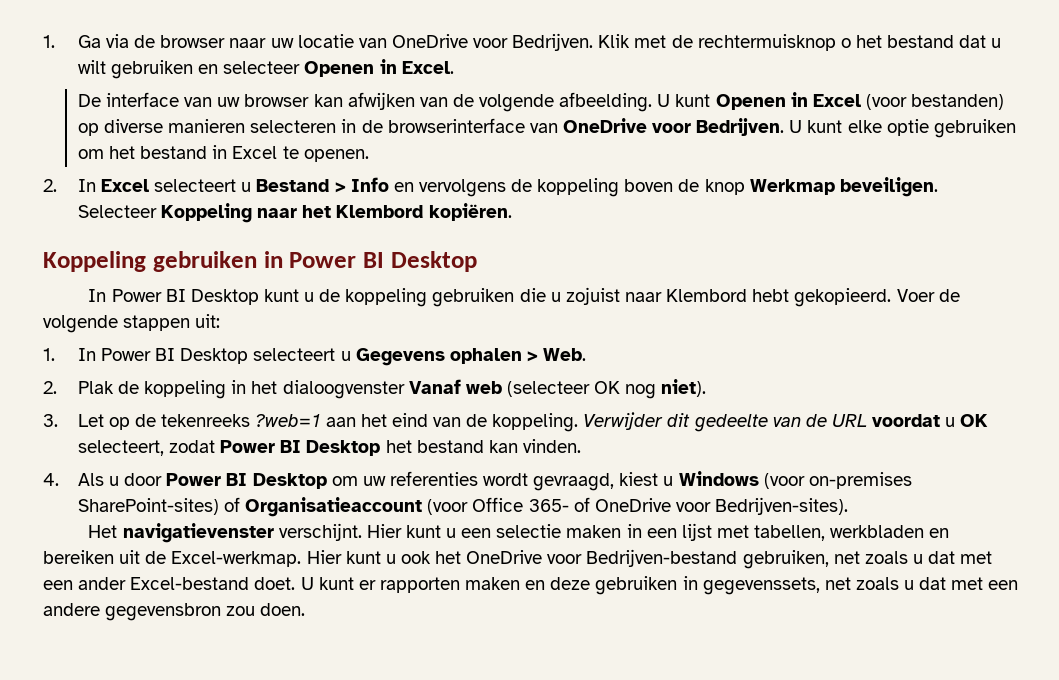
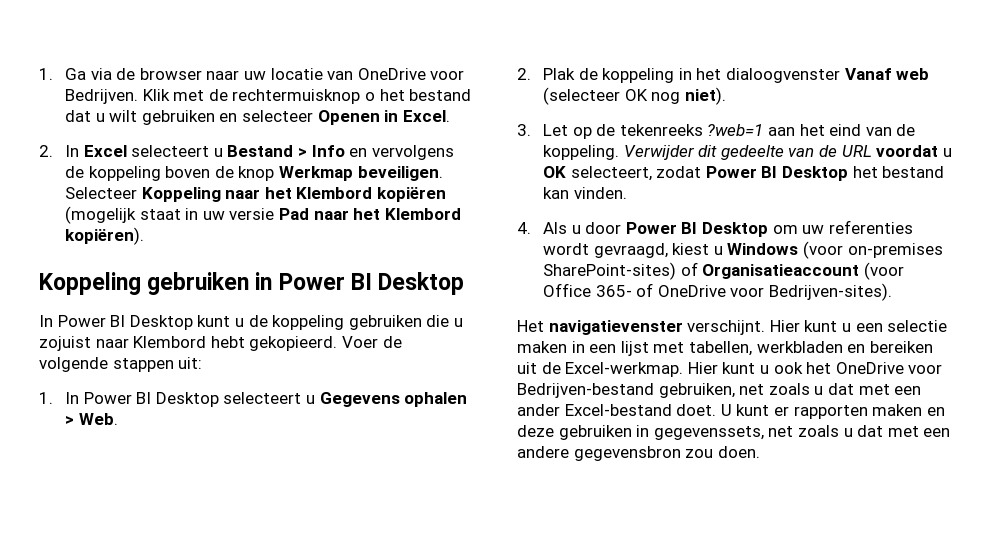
[77,92,1005,112] [77,118,1016,138] [77,145,369,162] // De interface van uw browser kan afwijken van de volgende afbeelding. U kunt Openen in Excel (voor bestanden) op diverse manieren selecteren in de browserinterface van OneDrive voor Bedrijven. U kunt elke optie gebruiken om het bestand in Excel te openen. -> (450, 116) none
[428,203,512,221] kopiëren. -> [376,187,446,202] [64,206,461,224] [64,227,144,245] kopiëren (mogelijk staat in uw versie Pad naar het Klembord kopiëren).

